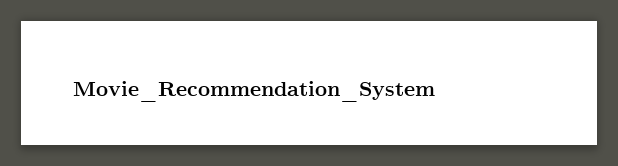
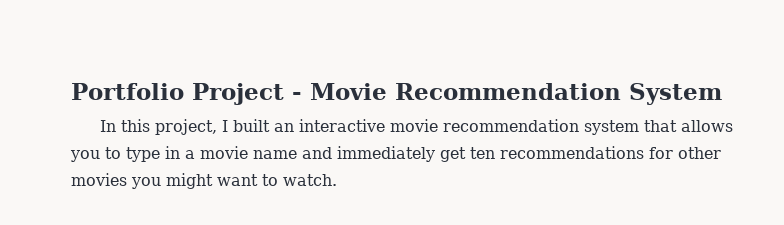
[73,81,435,102] Movie_Recommendation_System -> [71,83,722,105] [100,119,734,135] [70,146,721,162] [71,173,337,189] Portfolio Project - Movie Recommendation System // In this project, I built an interactive movie recommendation system that allows you to type in a movie name and immediately get ten recommendations for other movies you might want to watch.

